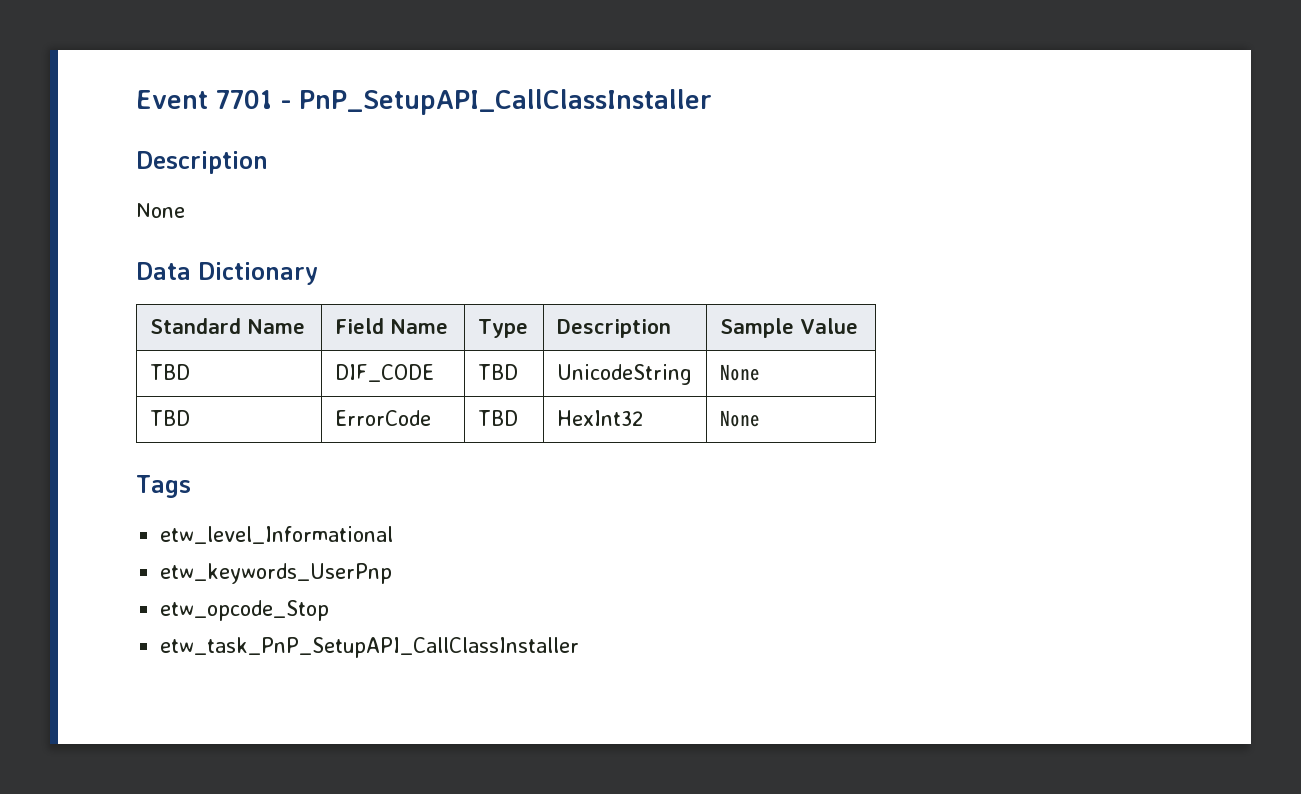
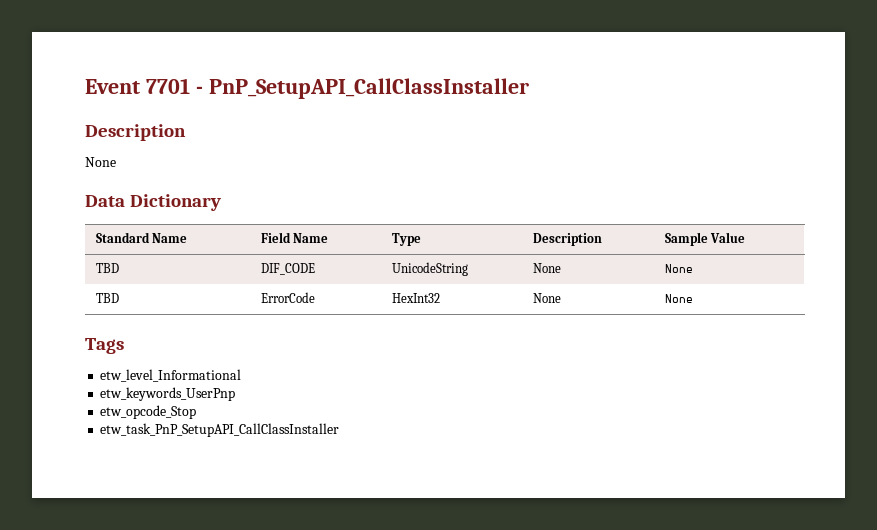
[477,364,518,380] [556,364,692,385] TBD | UnicodeString -> [392,262,469,276] [533,263,562,273] UnicodeString | None
[477,410,518,426] [556,410,643,426] TBD | HexInt32 -> [392,293,441,303] [533,293,562,303] HexInt32 | None

